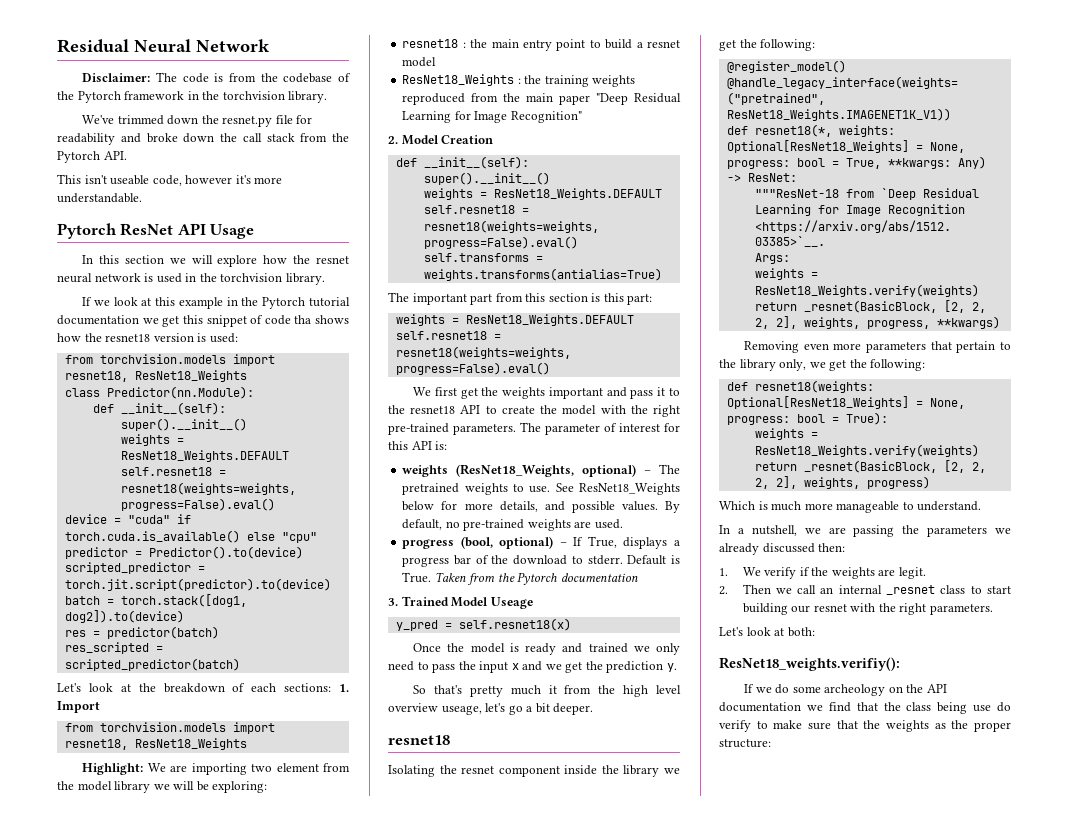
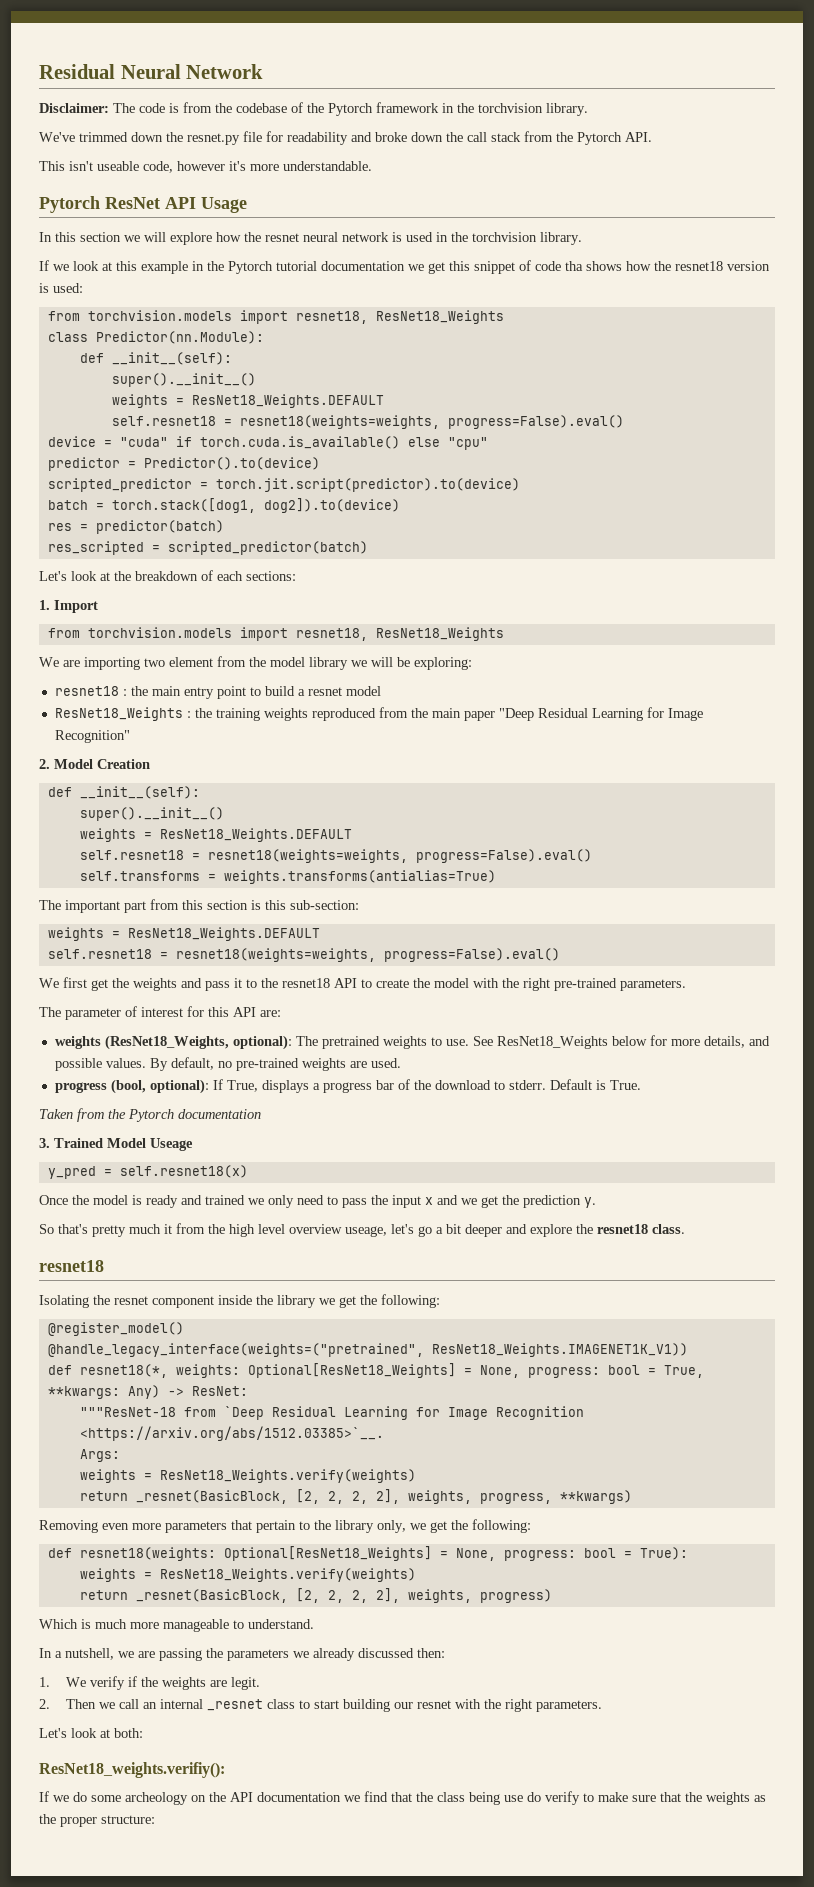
(332, 687) none -> (296, 576) //
[82,763,144,775] Highlight: -> (504, 634) none
[627,294,653,305] part: -> [290,900,359,910] sub-section:
[548,387,603,399] important -> (177, 984) none
(516, 429) none -> (686, 985) //
[435,441,448,450] is: -> [260,1010,281,1017] are:
[582,464,652,477] optional) – -> [232,1035,292,1050] optional):
[499,536,567,549] optional) – -> [149,1079,209,1094] optional):
(432, 577) none -> (641, 1085) //
[553,703,594,715] deeper. -> [465,1224,685,1237] deeper and explore the resnet18 class.

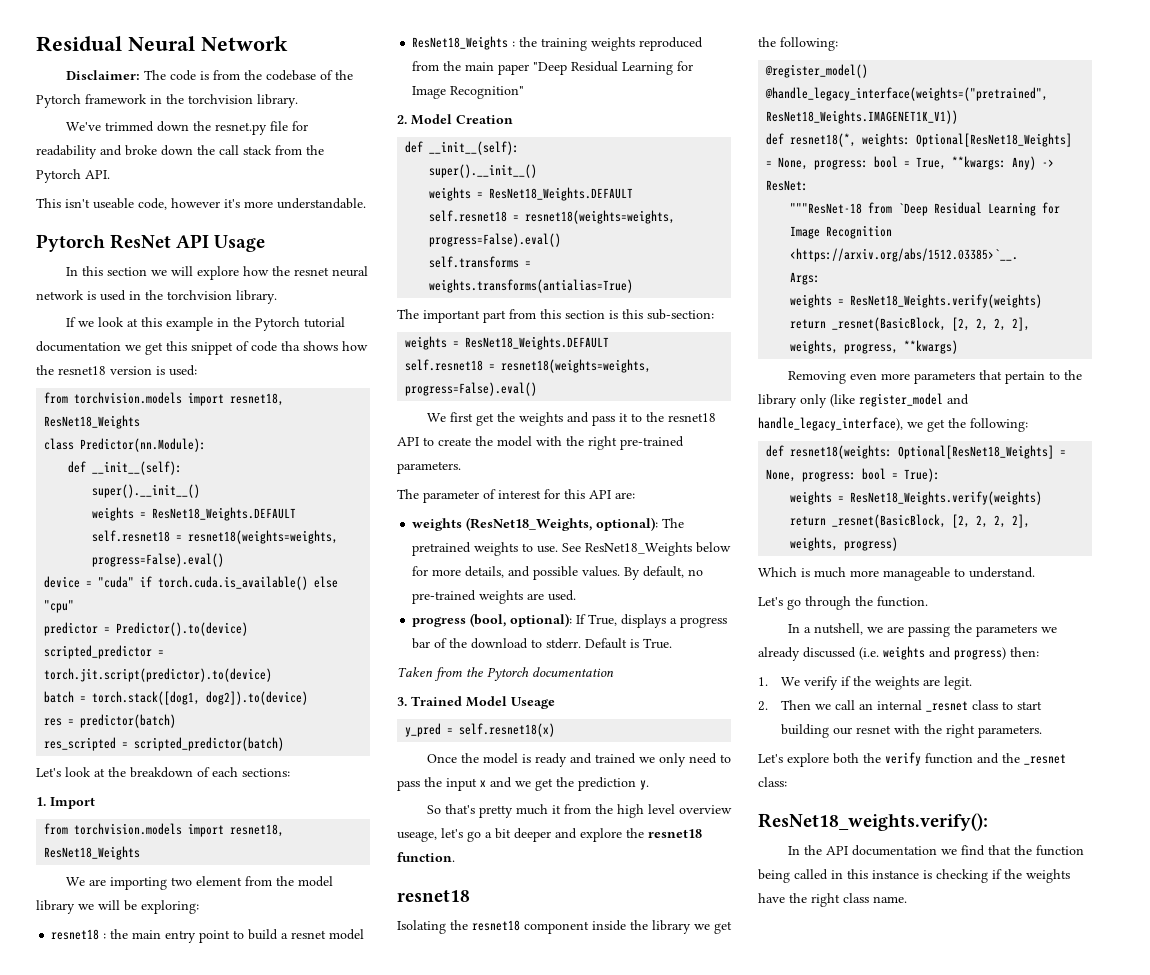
[652,1224,685,1234] class. -> [397,852,455,862] function.
[114,1296,148,1305] resnet -> [472,920,520,931] resnet18
[377,1520,406,1533] only, -> [800,393,969,408] [758,417,903,431] only (like register_model and handle_legacy_interface),
(314, 1624) none -> [758,596,928,610] // Let's go through the function.
(414, 1653) none -> [859,646,1006,660] (i.e. weights and progress)
[71,1728,143,1738] [39,1762,225,1778] [39,1791,206,1805] look at both: // ResNet18_weights.verifiy(): // If we do some archeology on -> [787,752,1066,767] [758,777,787,787] [758,813,988,831] [787,846,800,855] explore both the verify function and the _resnet class: // ResNet18_weights.verify(): // In
[437,1791,766,1805] [39,1814,155,1827] class being use do verify to make sure that the weights as the proper structure: -> [1035,845,1084,856] [758,869,1070,883] [758,893,907,907] function being called in this instance is checking if the weights have the right class name.

